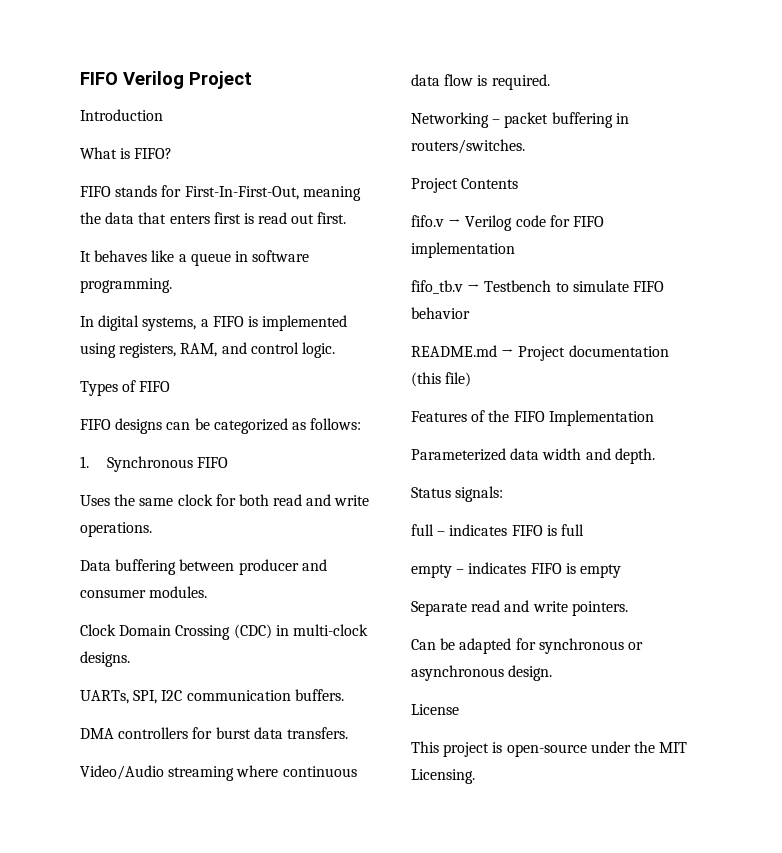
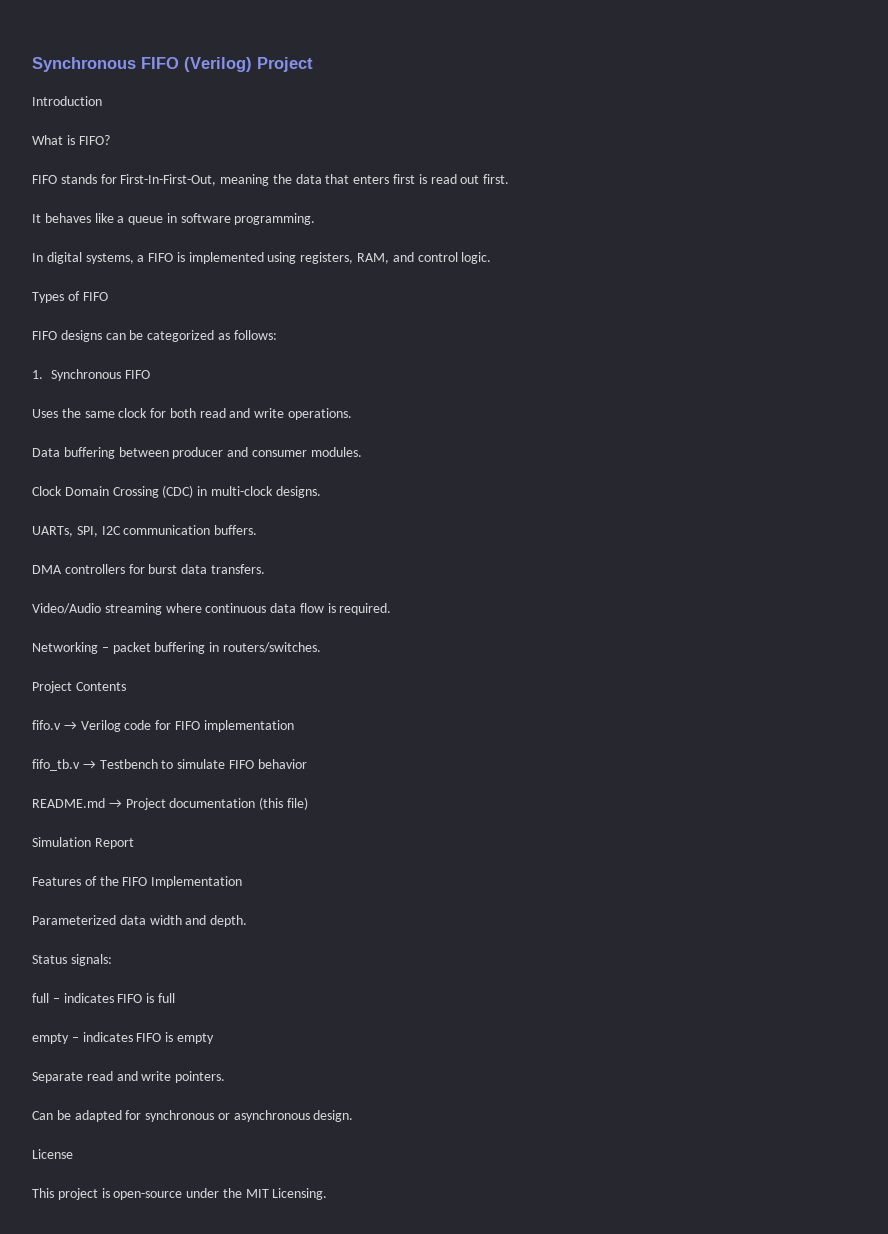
[80,71,184,89] FIFO Verilog -> [32,57,252,72] Synchronous FIFO (Verilog)
(472, 379) none -> [32,837,134,849] // Simulation Report

